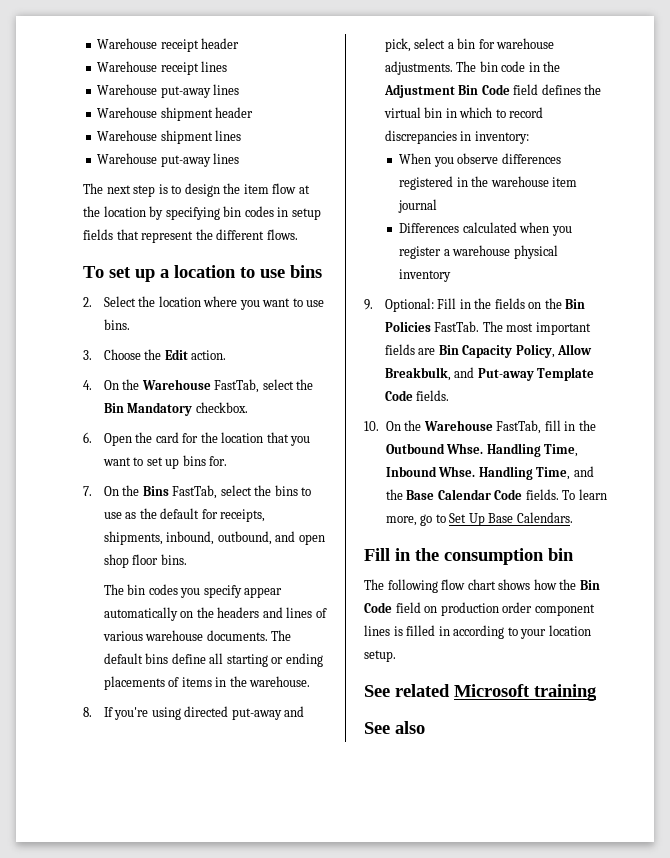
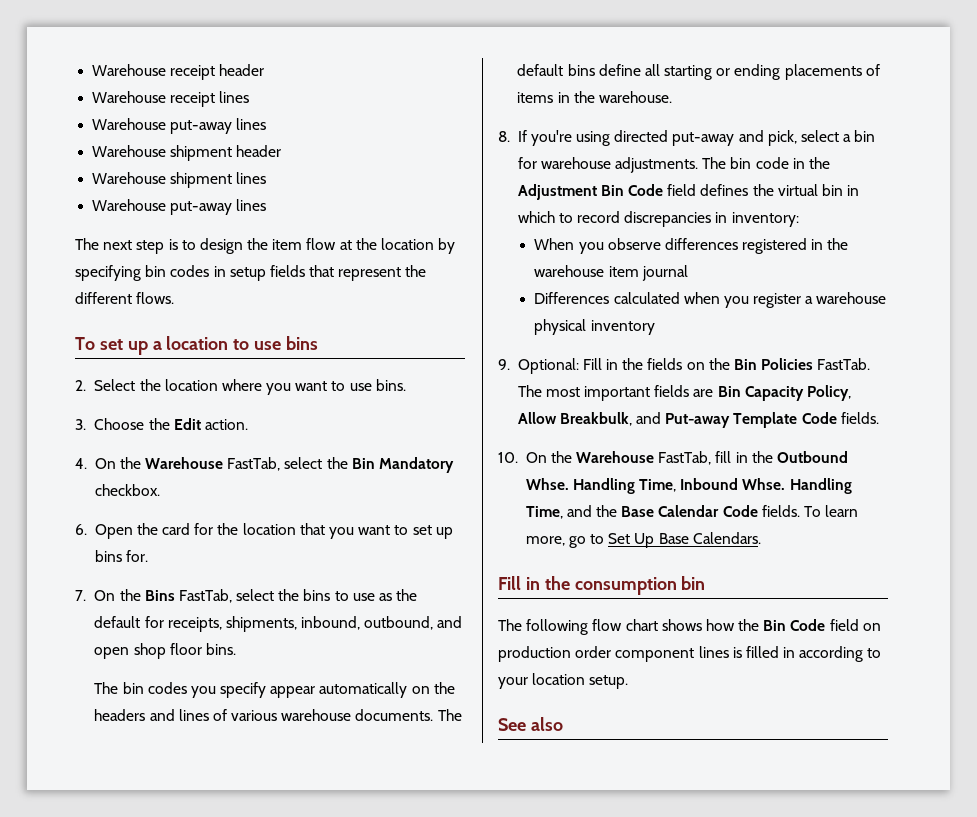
[364,684,597,701] // See related Microsoft training -> (629, 682) none

